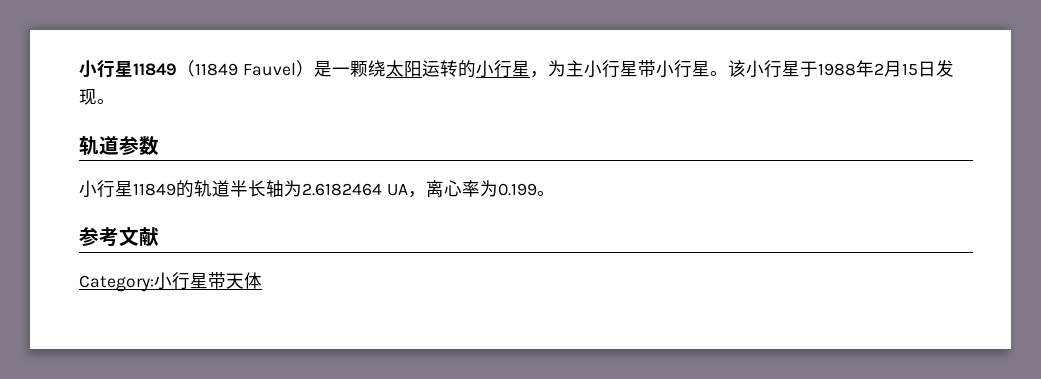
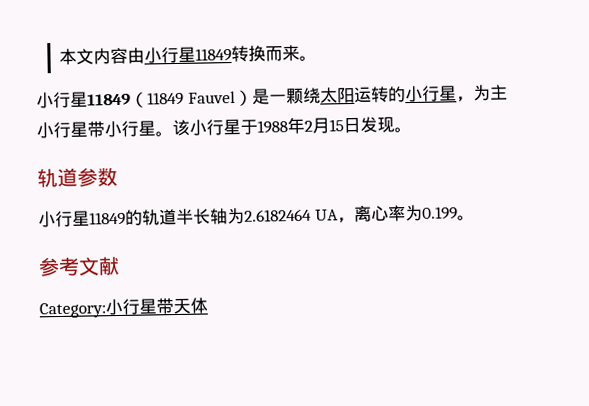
(79, 69) none -> [59,44,318,65] 本文内容由小行星11849转换而来。 //

